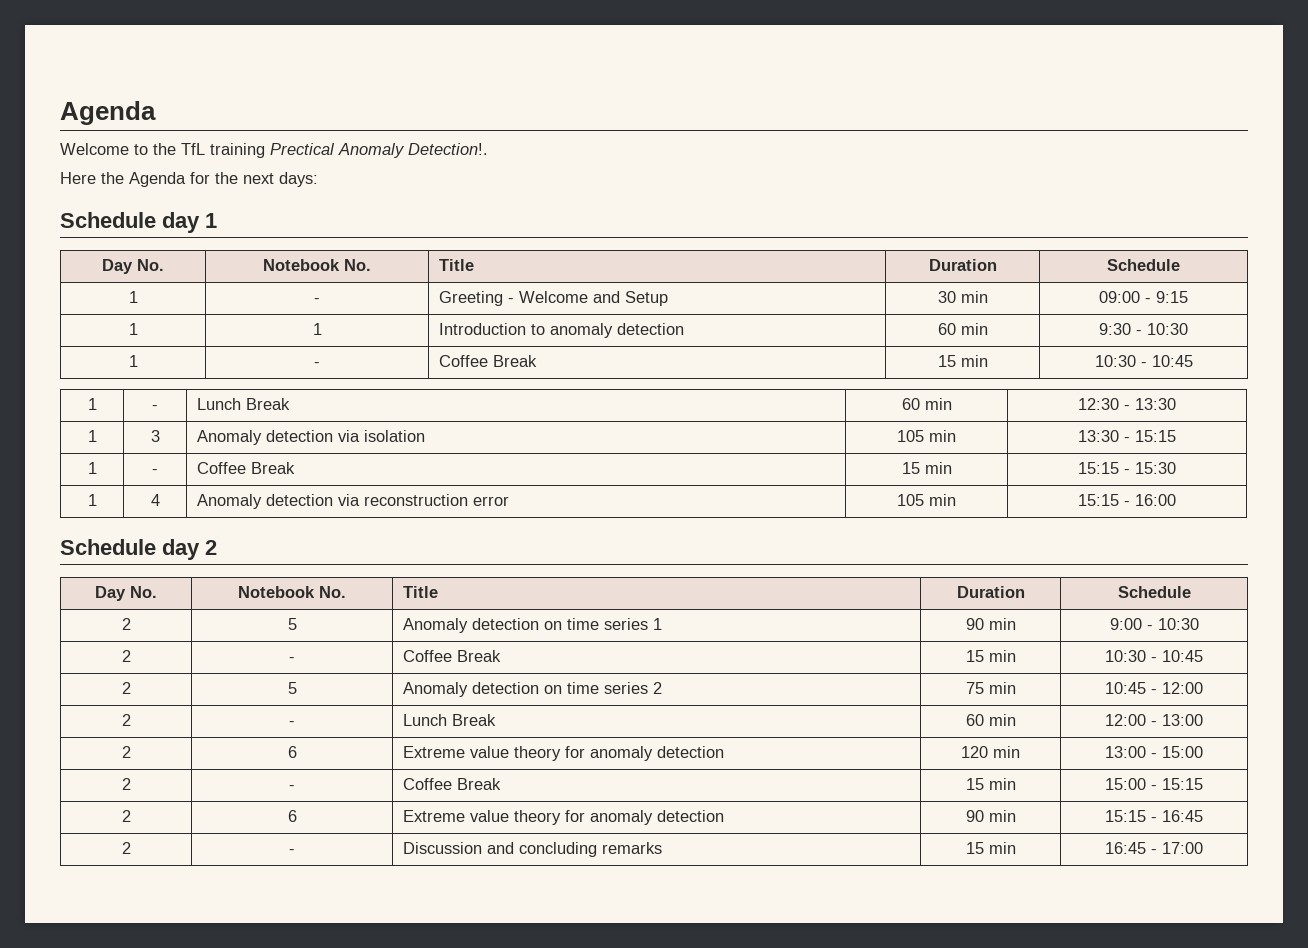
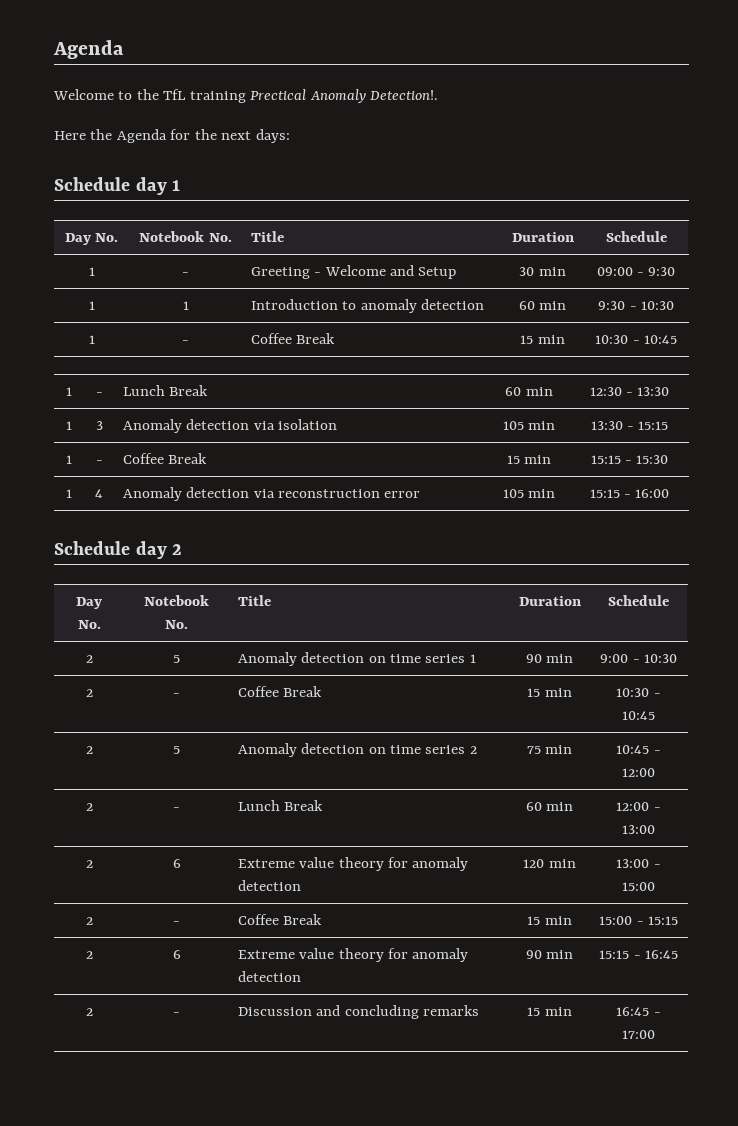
[1156,291,1188,303] 9:15 -> [648,267,676,276] 9:30

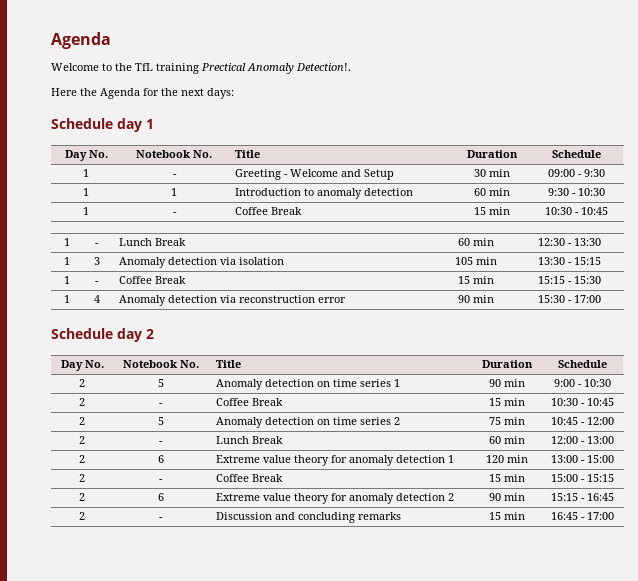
[502,489,556,498] [589,489,670,498] 105 min | 15:15 - 16:00 -> [458,295,494,303] [538,295,601,303] 90 min | 15:30 - 17:00
(301, 885) none -> [448,455,455,463] 1
(301, 976) none -> [448,493,455,501] 2

